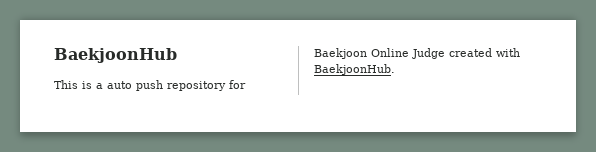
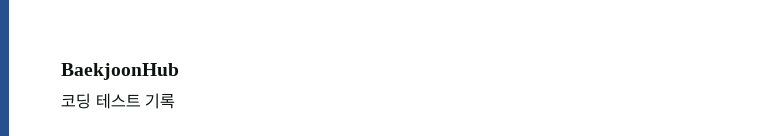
[54,80,246,91] [314,48,520,59] [314,64,395,75] This is a auto push repository for Baekjoon Online Judge created with BaekjoonHub. -> [61,93,176,109] 코딩 테스트 기록

